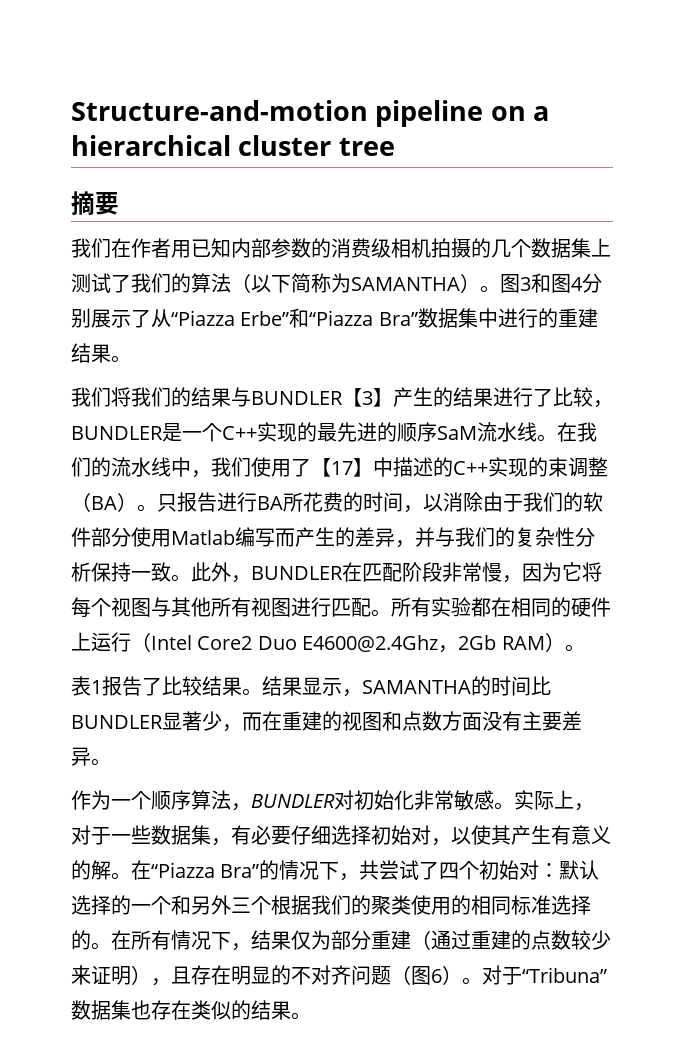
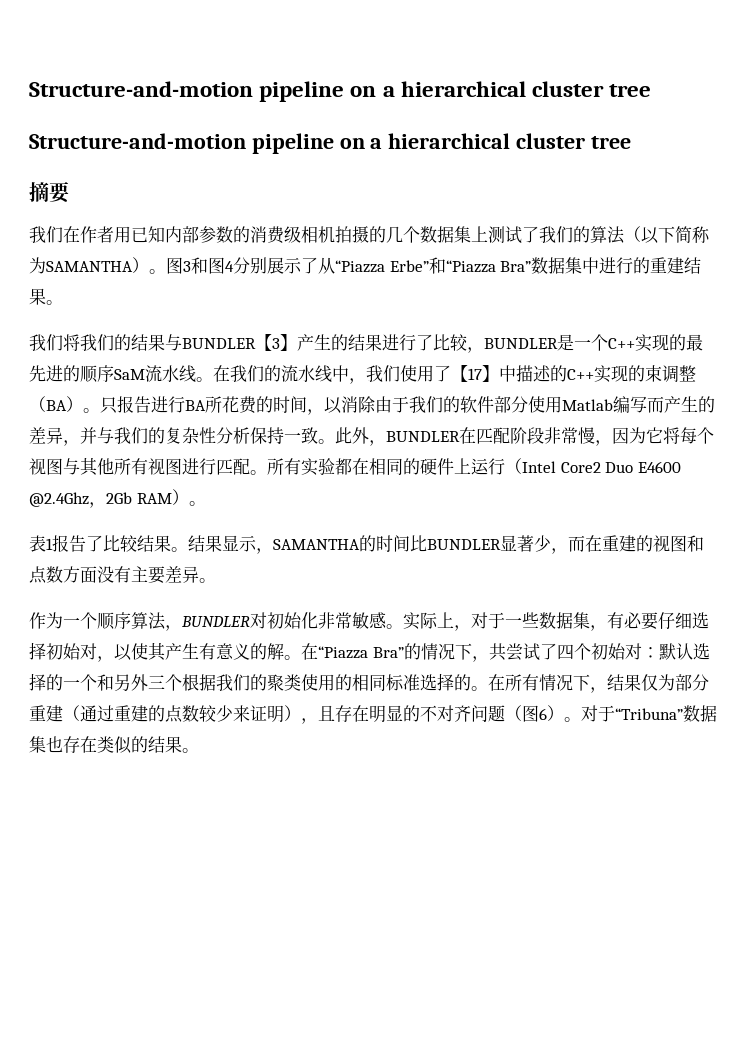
[71,100,549,127] [71,135,395,156] Structure-and-motion pipeline on a hierarchical cluster tree -> [29,81,652,102] [29,133,631,154] Structure-and-motion pipeline on a hierarchical cluster tree // Structure-and-motion pipeline on a hierarchical cluster tree
[302,635,439,652] E4600@2.4Ghz -> [637,461,681,473] [29,492,89,507] E4600 @2.4Ghz

